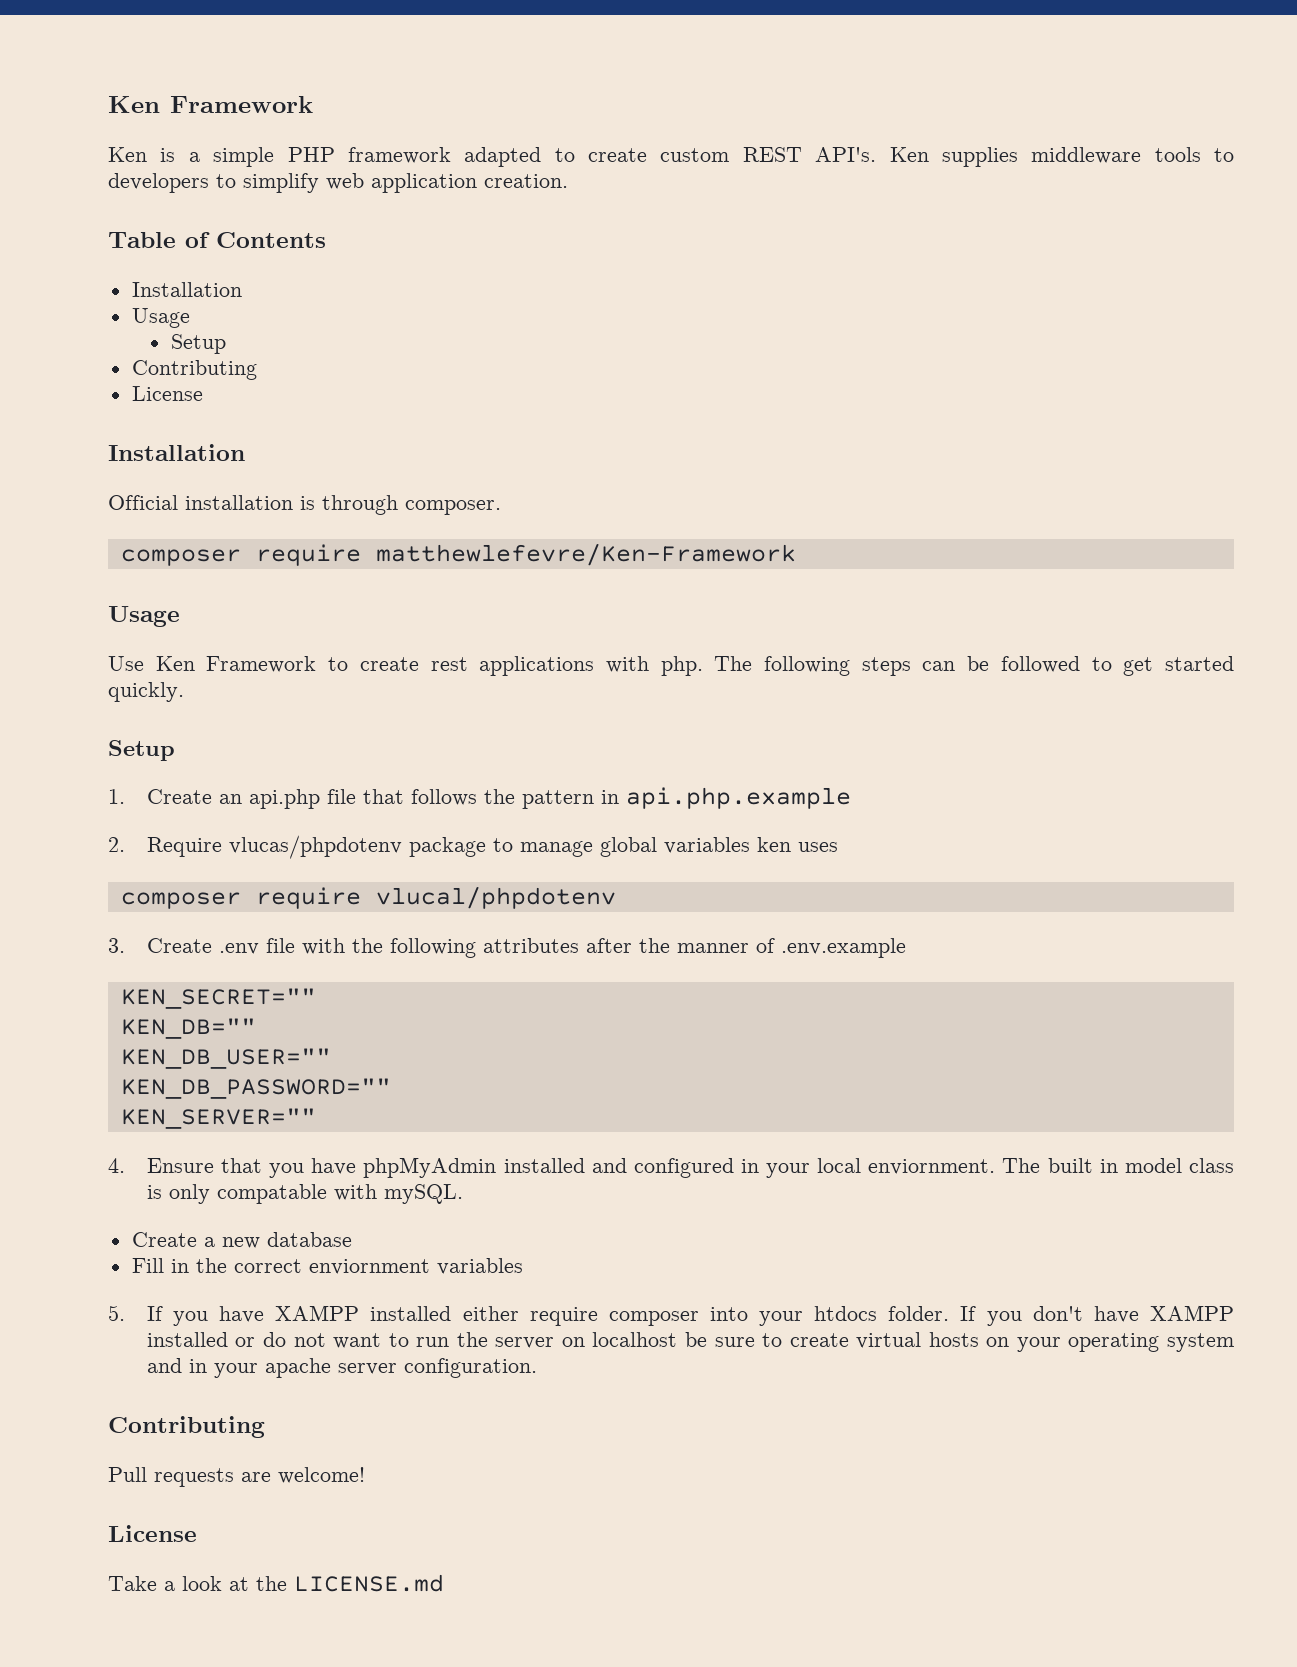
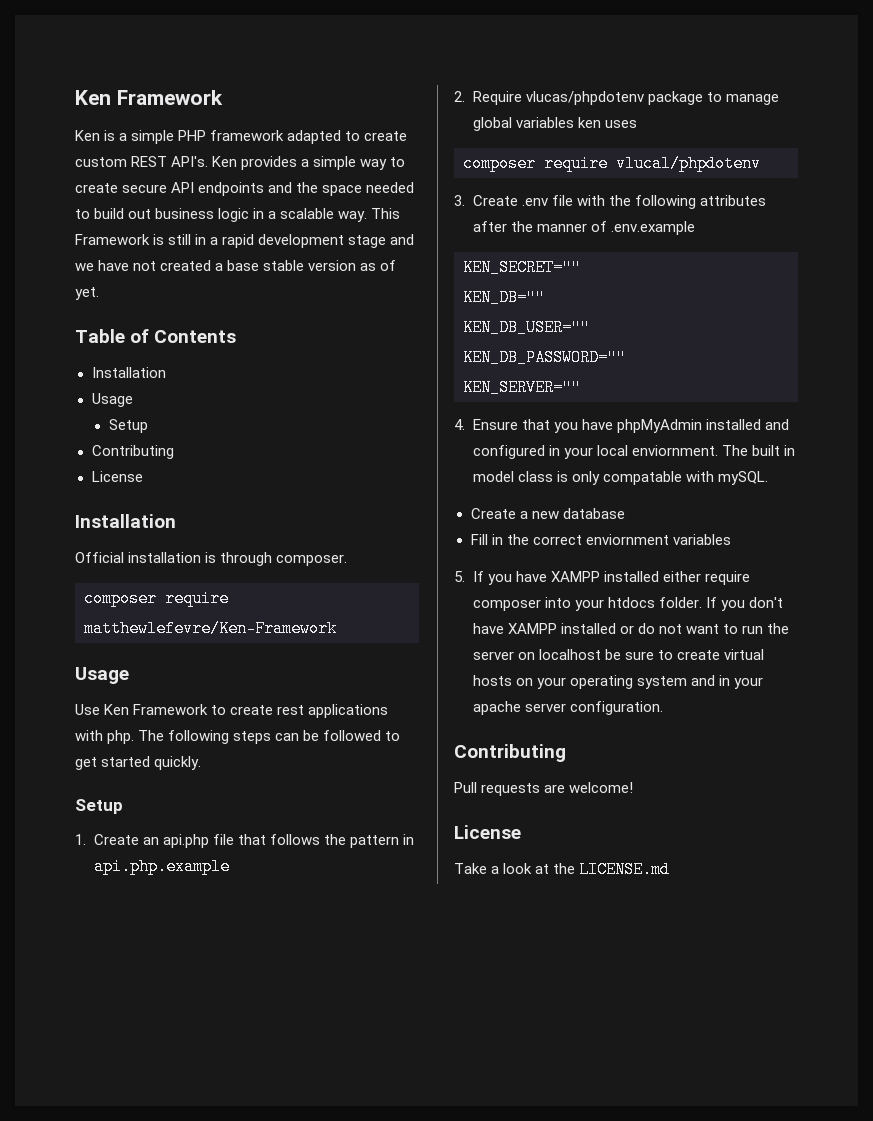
[941,147,1234,167] [108,173,568,193] supplies middleware tools to developers to simplify web application creation. -> [241,156,406,170] [75,182,415,196] [75,208,401,222] [75,234,415,248] [75,260,397,271] [75,287,99,300] provides a simple way to create secure API endpoints and the space needed to build out business logic in a scalable way. This Framework is still in a rapid development stage and we have not created a base stable version as of yet.

